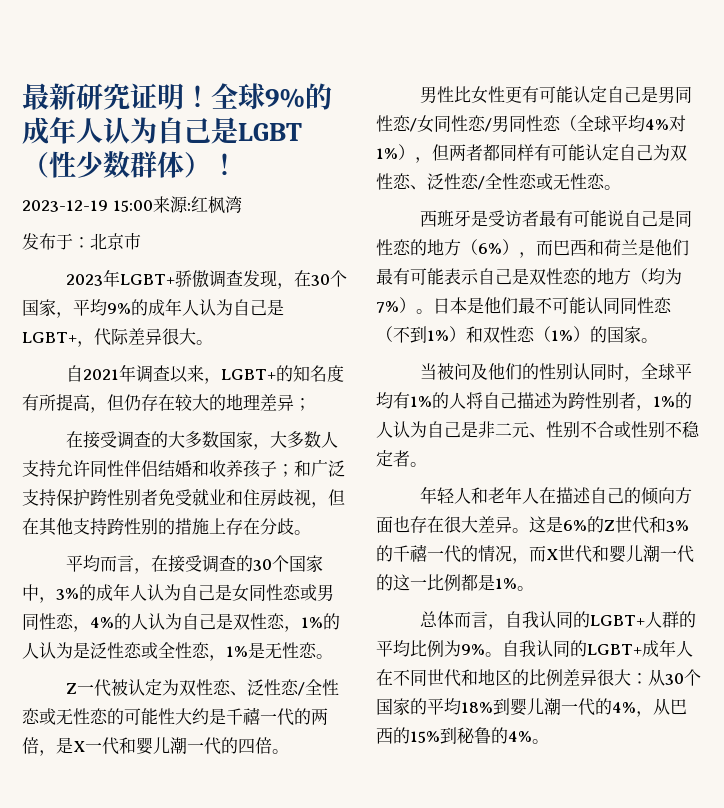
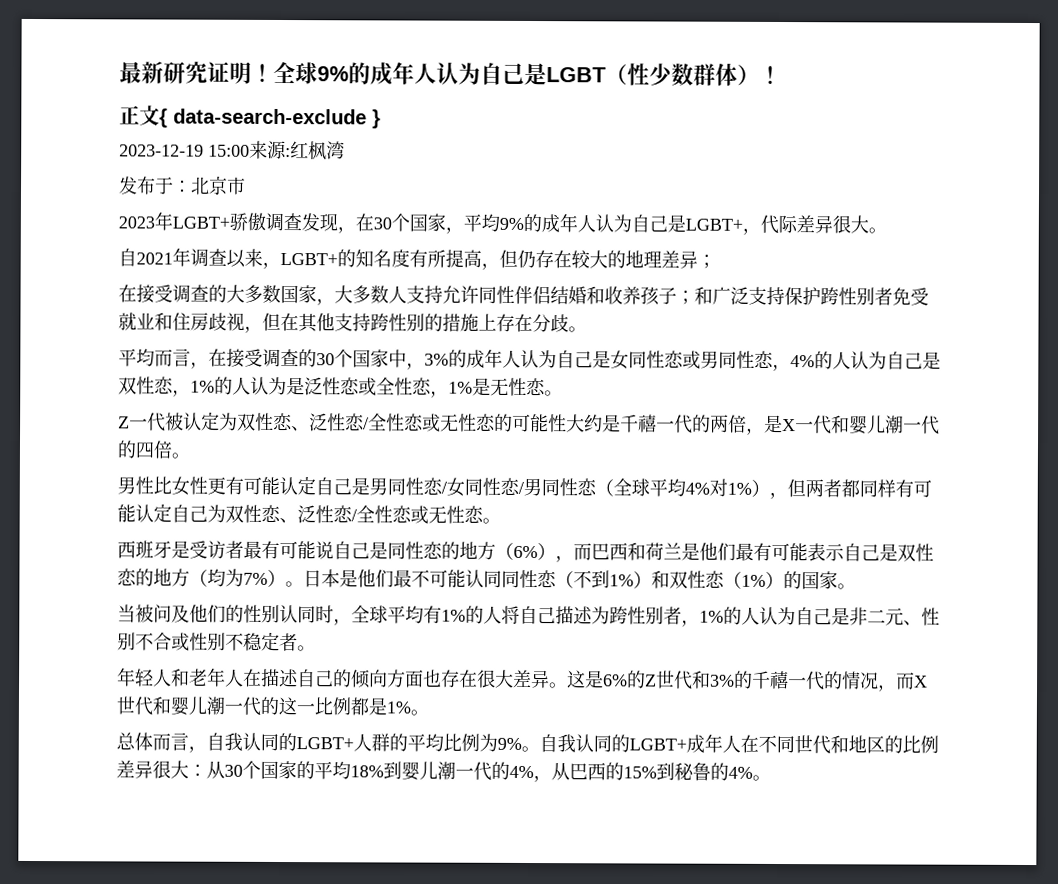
(238, 164) none -> [119,105,381,129] // 正文{ data-search-exclude }

